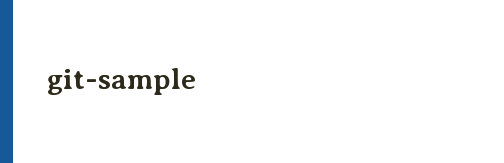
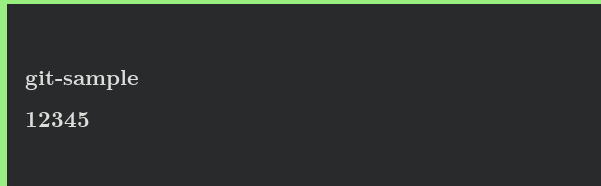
(196, 81) none -> [25,112,90,128] // 12345

